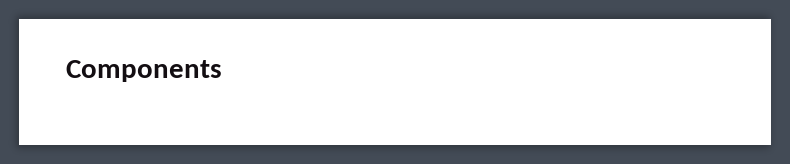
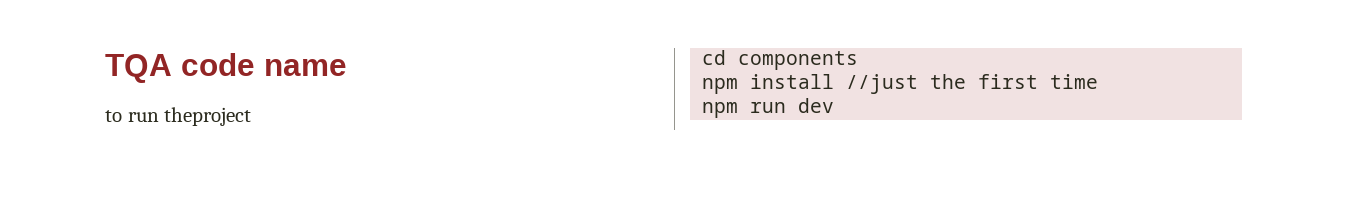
[66,60,222,82] Components -> [105,53,347,83] [105,107,252,126] [702,50,859,70] [702,74,1099,94] [702,98,835,118] TQA code name // to run theproject // cd components // npm install //just the first time // npm run dev

